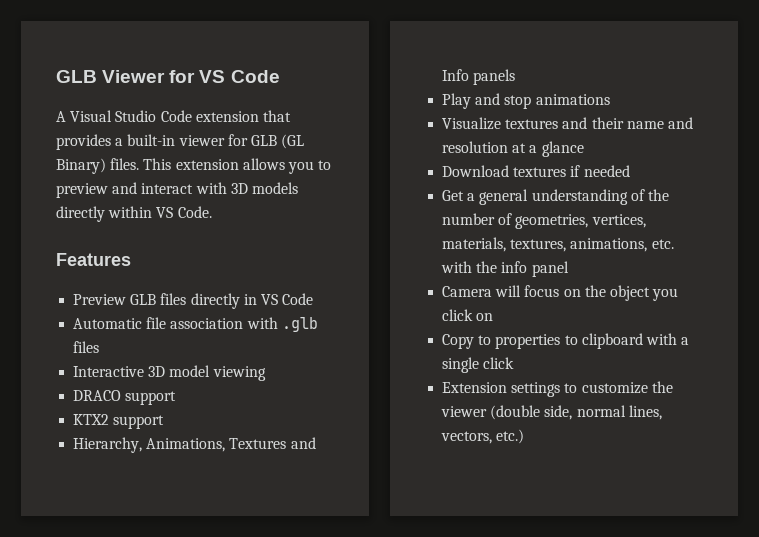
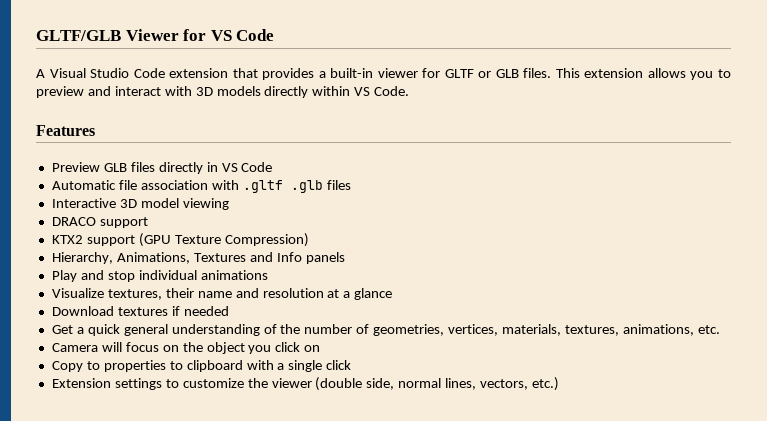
[56,70,97,83] GLB -> [36,30,121,41] GLTF/GLB
[250,134,305,149] [56,158,106,174] GLB (GL Binary) -> [444,69,519,78] GLTF or GLB
(278, 323) none -> [242,180,283,193] .gltf
(165, 422) none -> [138,233,309,247] (GPU Texture Compression)
(532, 102) none -> [138,270,197,280] individual
[505,117,588,129] textures and -> [107,289,162,300] textures,
(476, 197) none -> [87,324,120,336] quick
[441,261,569,277] with the info panel -> (720, 329) none

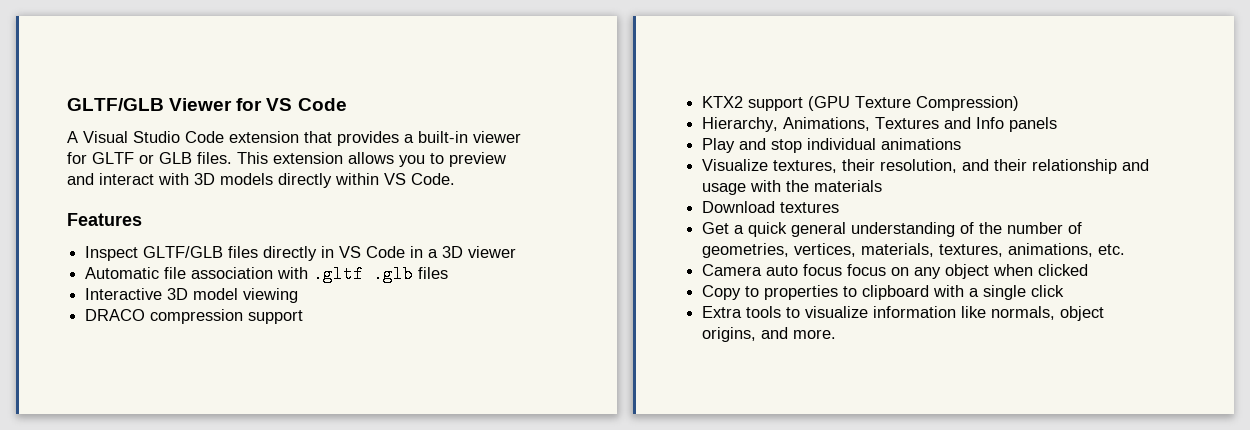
[51,162,127,172] Preview GLB -> [85,246,224,261] Inspect GLTF/GLB
(273, 167) none -> [410,246,517,258] in a 3D viewer
(96, 221) none -> [150,309,244,324] compression
[197,288,393,300] name and resolution at a glance -> [880,159,1150,174] [702,180,883,195] resolution, and their relationship and usage with the materials
[171,306,229,316] if needed -> (840, 207) none
[101,342,321,354] will focus on the object you click on -> [766,264,1089,279] auto focus focus on any object when clicked
[51,377,560,391] Extension settings to customize the viewer (double side, normal lines, vectors, etc.) -> [702,306,1105,321] [702,327,837,342] Extra tools to visualize information like normals, object origins, and more.

